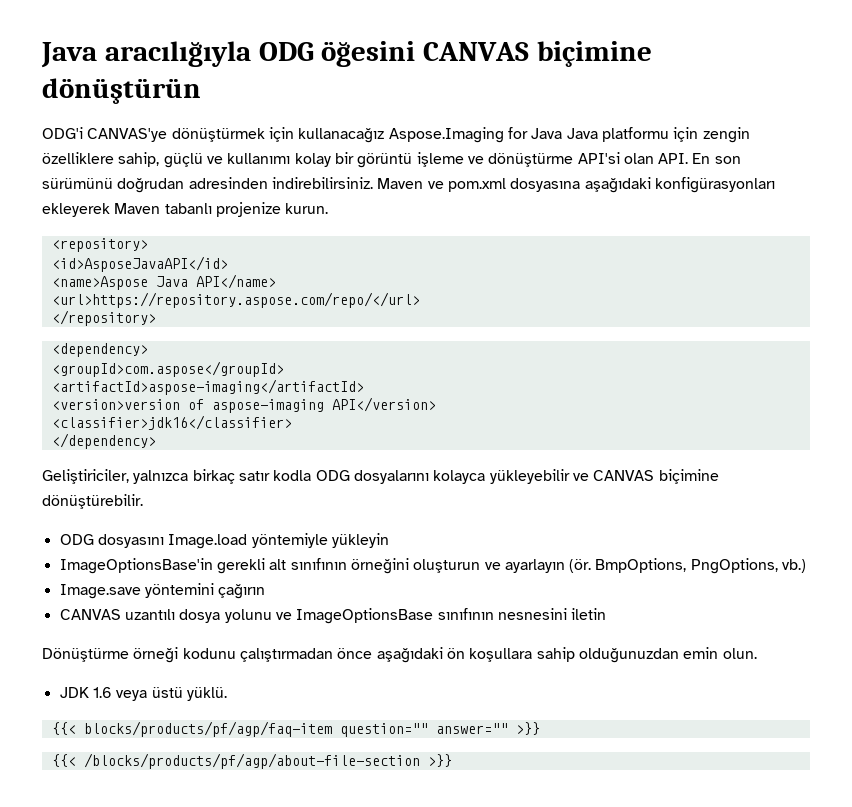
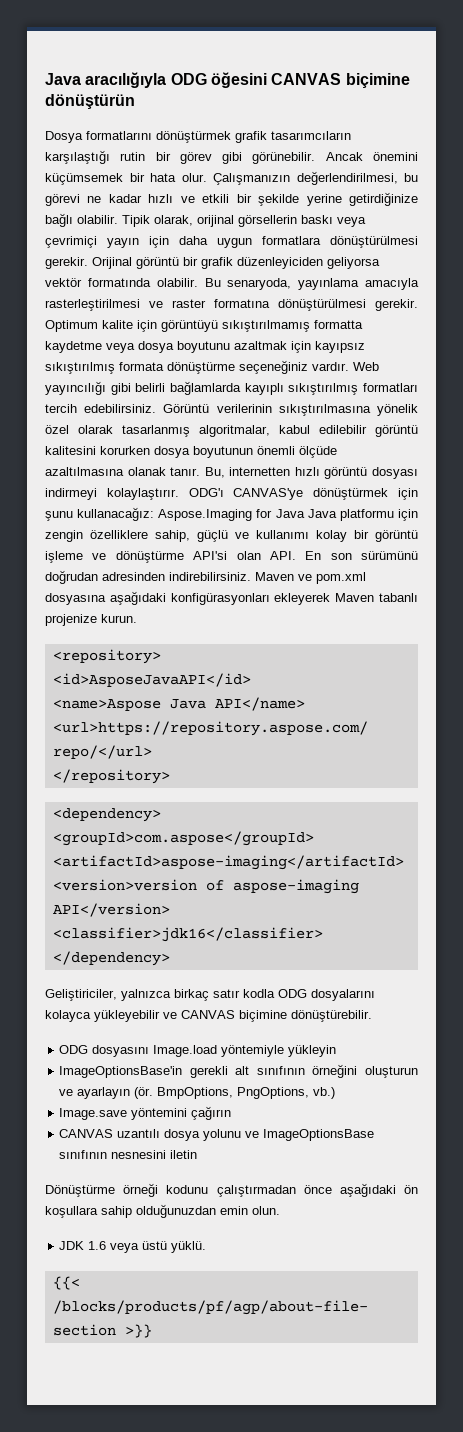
[42,127,83,139] ODG'i -> [45,131,351,143] [45,150,418,164] [45,171,418,185] [45,192,419,206] [45,213,366,227] [45,236,418,248] [45,257,380,269] [45,278,420,290] [45,299,418,311] [45,320,363,332] [45,341,365,353] [45,360,379,374] [45,381,418,395] [45,404,418,416] [45,425,418,437] [45,446,337,458] [45,467,418,479] [45,488,224,500] Dosya formatlarını dönüştürmek grafik tasarımcıların karşılaştığı rutin bir görev gibi görünebilir. Ancak önemini küçümsemek bir hata olur. Çalışmanızın değerlendirilmesi, bu görevi ne kadar hızlı ve etkili bir şekilde yerine getirdiğinize bağlı olabilir. Tipik olarak, orijinal görsellerin baskı veya çevrimiçi yayın için daha uygun formatlara dönüştürülmesi gerekir. Orijinal görüntü bir grafik düzenleyiciden geliyorsa vektör formatında olabilir. Bu senaryoda, yayınlama amacıyla rasterleştirilmesi ve raster formatına dönüştürülmesi gerekir. Optimum kalite için görüntüyü sıkıştırılmamış formatta kaydetme veya dosya boyutunu azaltmak için kayıpsız sıkıştırılmış formata dönüştürme seçeneğiniz vardır. Web yayıncılığı gibi belirli bağlamlarda kayıplı sıkıştırılmış formatları tercih edebilirsiniz. Görüntü verilerinin sıkıştırılmasına yönelik özel olarak tasarlanmış algoritmalar, kabul edilebilir görüntü kalitesini korurken dosya boyutunun önemli ölçüde azaltılmasına olanak tanır. Bu, internetten hızlı görüntü dosyası indirmeyi kolaylaştırır. ODG'ı
[298,128,385,143] kullanacağız -> [45,507,155,521] şunu kullanacağız:
[51,721,540,737] // {{< blocks/products/pf/agp/faq-item question="" answer="" >}} -> (207, 1247) none

